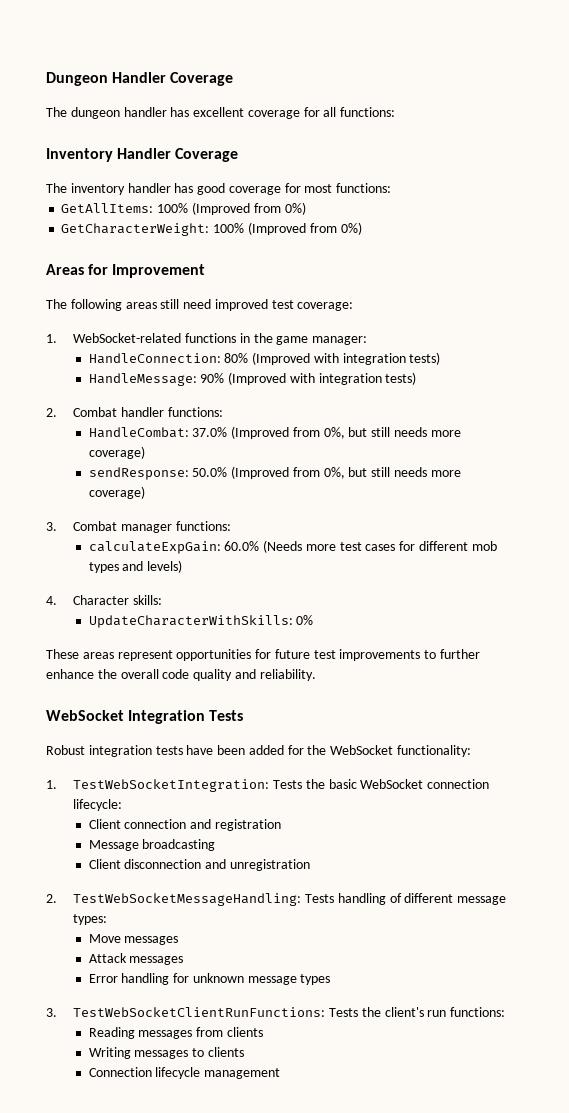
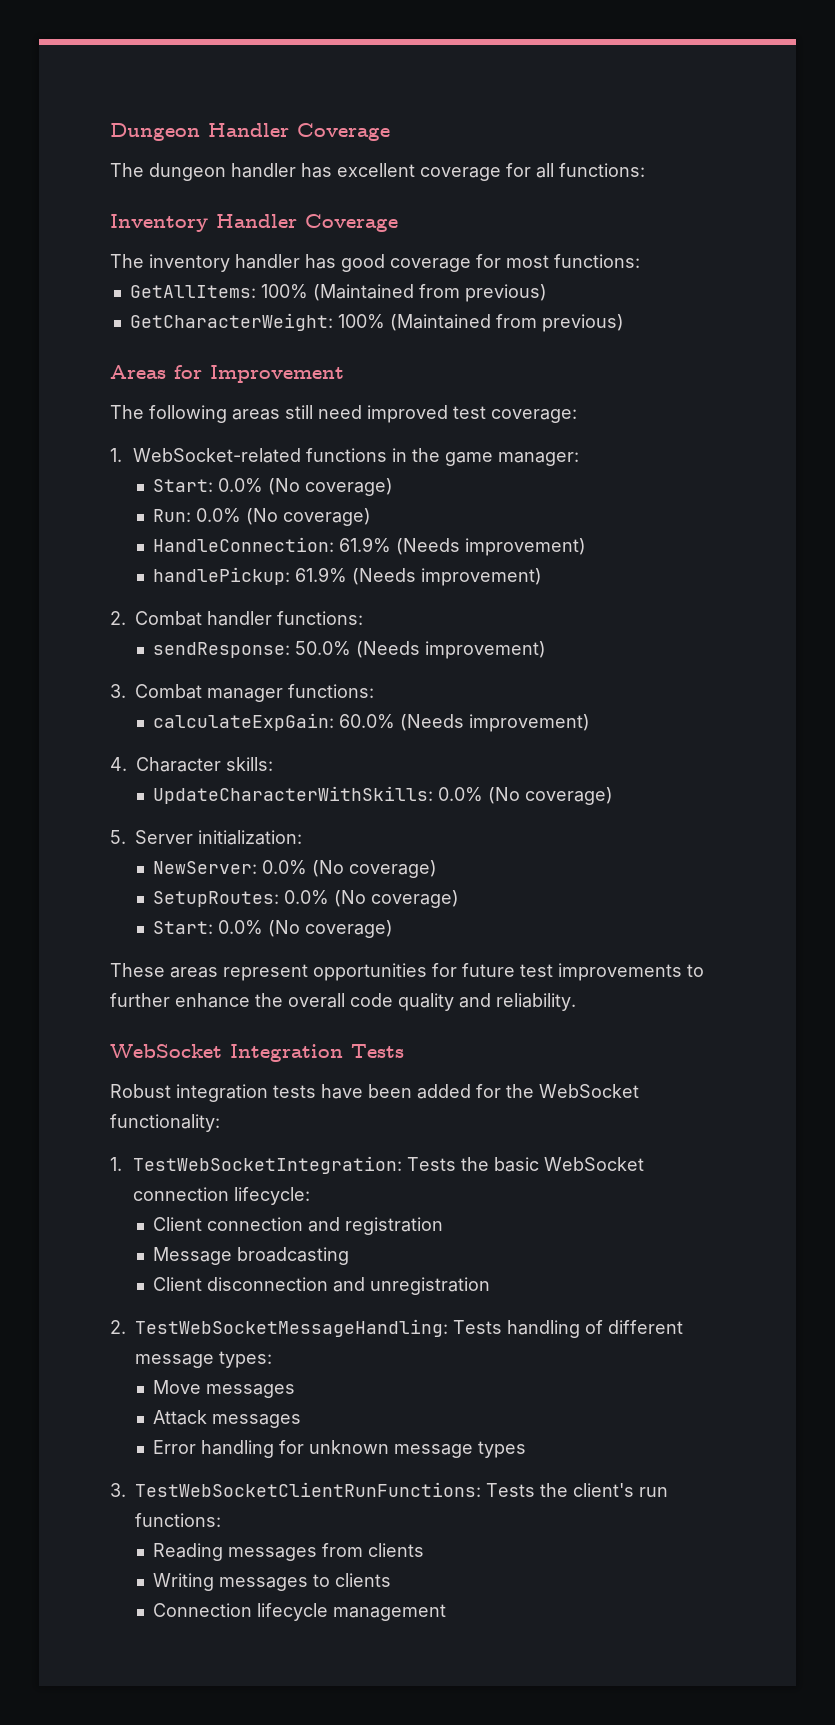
[191,202,306,215] (Improved from 0%) -> [312,284,547,302] (Maintained from previous)
[247,222,362,235] (Improved from 0%) -> [389,314,624,332] (Maintained from previous)
[88,352,441,365] [88,372,417,386] [46,407,223,417] [88,426,461,439] [88,446,145,459] [88,466,461,480] [88,486,145,499] HandleConnection: 80% (Improved with integration tests) // HandleMessage: 90% (Improved with integration tests) // 2. Combat handler functions: // HandleCombat: 37.0% (Improved from 0%, but still needs more coverage) // sendResponse: 50.0% (Improved from 0%, but still needs more coverage) -> [152,478,393,496] [152,508,371,526] [152,537,586,556] [152,567,542,586] [110,611,363,626] [152,641,546,659] Start: 0.0% (No coverage) // Run: 0.0% (No coverage) // HandleConnection: 61.9% (Needs improvement) // handlePickup: 61.9% (Needs improvement) // 2. Combat handler functions: // sendResponse: 50.0% (Needs improvement)
[305,541,497,551] [88,560,183,573] [46,595,162,605] [88,615,314,628] more test cases for different mob types and levels) // 4. Character skills: // UpdateCharacterWithSkills: 0% -> [468,714,590,732] [110,757,273,772] [152,786,613,805] [110,830,302,845] [152,860,437,878] [152,890,459,908] [152,920,393,938] improvement) // 4. Character skills: // UpdateCharacterWithSkills: 0.0% (No coverage) // 5. Server initialization: // NewServer: 0.0% (No coverage) // SetupRoutes: 0.0% (No coverage) // Start: 0.0% (No coverage)

